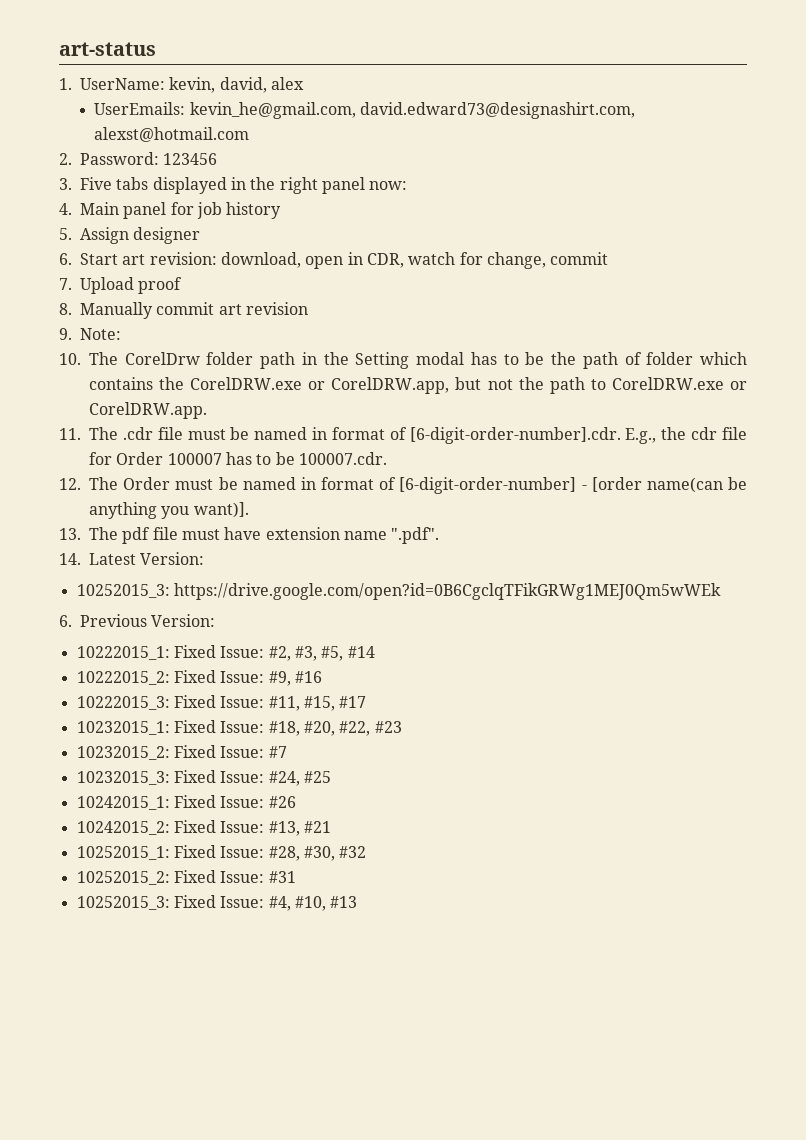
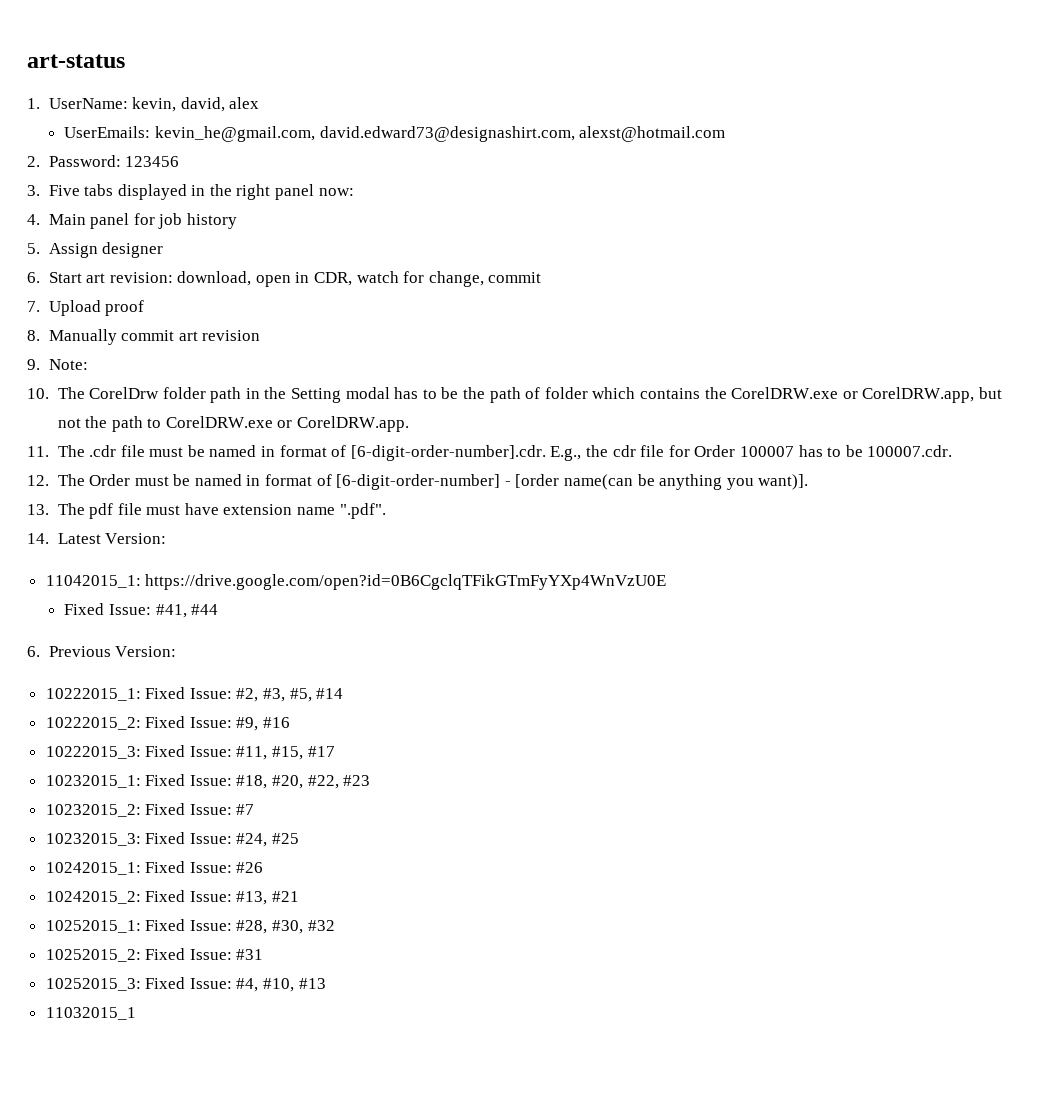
[76,583,721,600] 10252015_3: https://drive.google.com/open?id=0B6CgclqTFikGRWg1MEJ0Qm5wWEk -> [45,574,667,590] [64,603,219,618] 11042015_1: https://drive.google.com/open?id=0B6CgclqTFikGTmFyYXp4WnVzU0E // Fixed Issue: #41, #44
(358, 902) none -> [45,1007,136,1020] // 11032015_1

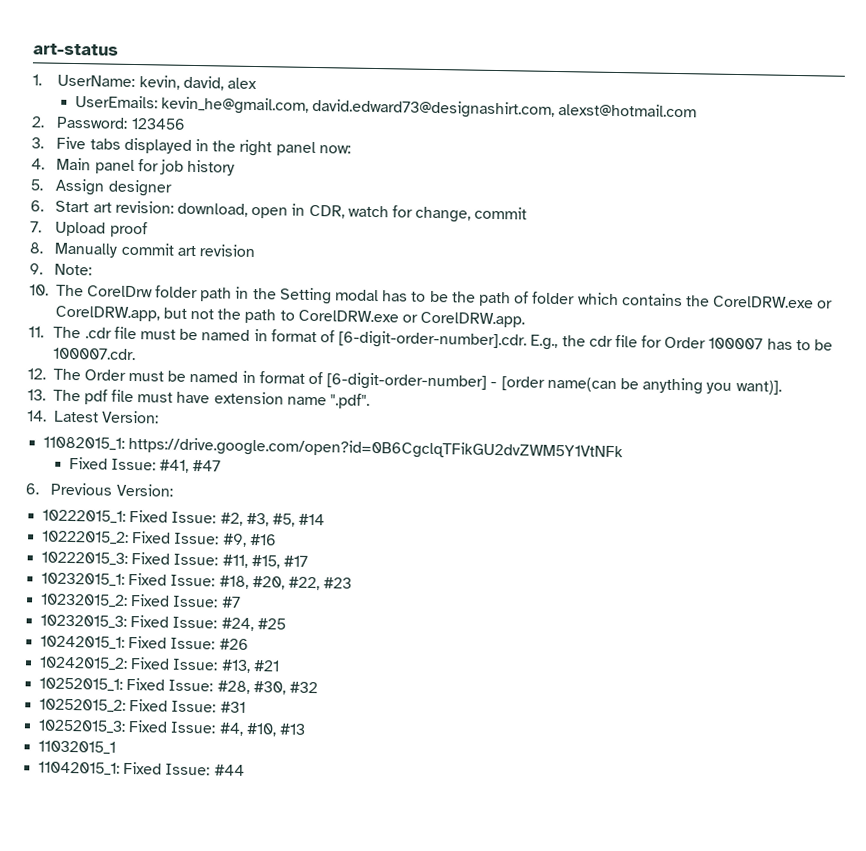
[45,574,667,590] 11042015_1: https://drive.google.com/open?id=0B6CgclqTFikGTmFyYXp4WnVzU0E -> [43,436,624,462] 11082015_1: https://drive.google.com/open?id=0B6CgclqTFikGU2dvZWM5Y1VtNFk
[191,604,219,615] #44 -> [192,460,222,472] #47
(136, 1013) none -> [38,761,245,776] // 11042015_1: Fixed Issue: #44

